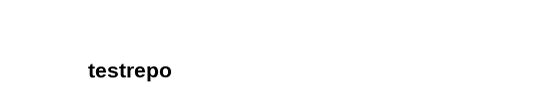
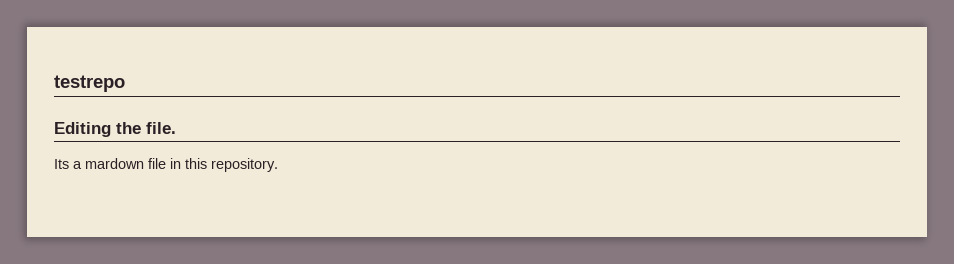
(173, 72) none -> [54,122,176,137] [54,158,278,172] // Editing the file. // Its a mardown file in this repository.

